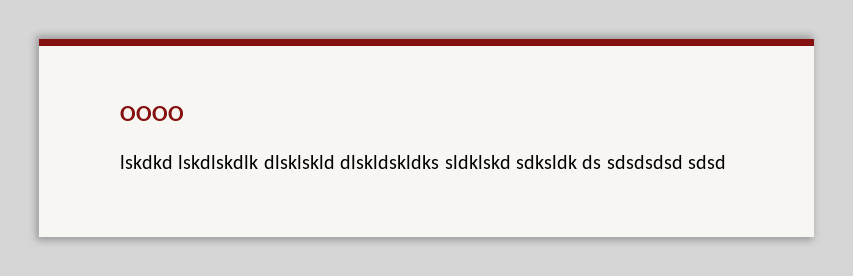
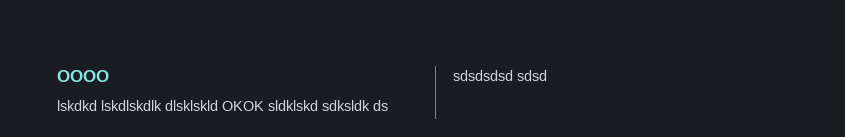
[340,155,440,169] dlskldskldks -> [222,101,264,111] OKOK

